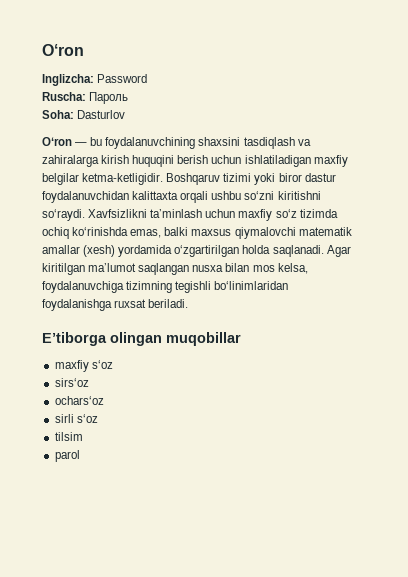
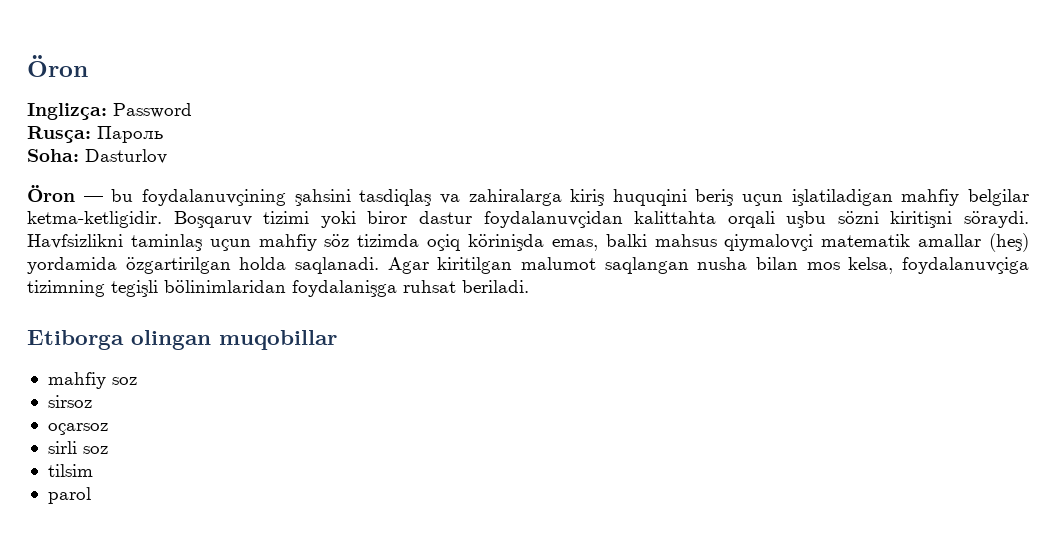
[42,44,84,56] [42,74,94,86] O‘ron // Inglizcha: -> [27,55,88,77] [27,103,107,120] Öron // Inglizça:
[42,92,86,101] Ruscha: -> [27,126,91,143] Rusça:
[42,137,72,146] Oʻron -> [27,185,75,202] Öron
[105,137,311,149] [42,155,348,167] foydalanuvchining shaxsini tasdiqlash va zahiralarga kirish huquqini berish uchun ishlatiladigan maxfiy -> [141,189,960,206] foydalanuvçining şahsini tasdiqlaş va zahiralarga kiriş huquqini beriş uçun işlatiladigan mahfiy
[166,173,221,185] Boshqaruv -> [173,211,252,228] Boşqaruv
[42,191,321,203] [42,209,338,221] [42,227,352,239] [42,245,351,257] [42,263,308,275] [42,281,289,293] [42,299,147,311] foydalanuvchidan kalittaxta orqali ushbu so‘zni kiritishni so‘raydi. Xavfsizlikni ta’minlash uchun maxfiy so‘z tizimda ochiq ko‘rinishda emas, balki maxsus qiymalovchi matematik amallar (xesh) yordamida o‘zgartirilgan holda saqlanadi. Agar kiritilgan ma’lumot saqlangan nusxa bilan mos kelsa, foydalanuvchiga tizimning tegishli bo‘linimlaridan foydalanishga ruxsat -> [483,211,1030,228] [27,233,1029,252] [27,257,1029,274] [27,280,456,297] foydalanuvçidan kalittahta orqali uşbu sözni kiritişni söraydi. Havfsizlikni taminlaş uçun mahfiy söz tizimda oçiq körinişda emas, balki mahsus qiymalovçi matematik amallar (heş) yordamida özgartirilgan holda saqlanadi. Agar kiritilgan malumot saqlangan nusha bilan mos kelsa, foydalanuvçiga tizimning tegişli bölinimlaridan foydalanişga ruhsat
[42,332,107,346] E’tiborga -> [27,330,124,350] Etiborga
[54,360,113,372] [54,378,89,387] [54,396,104,405] maxfiy s‘oz // sirs‘oz // ochars‘oz -> [47,372,137,389] [47,395,92,408] [47,423,108,435] mahfiy soz // sirsoz // oçarsoz
[76,414,98,423] s‘oz -> [82,446,108,454] soz

